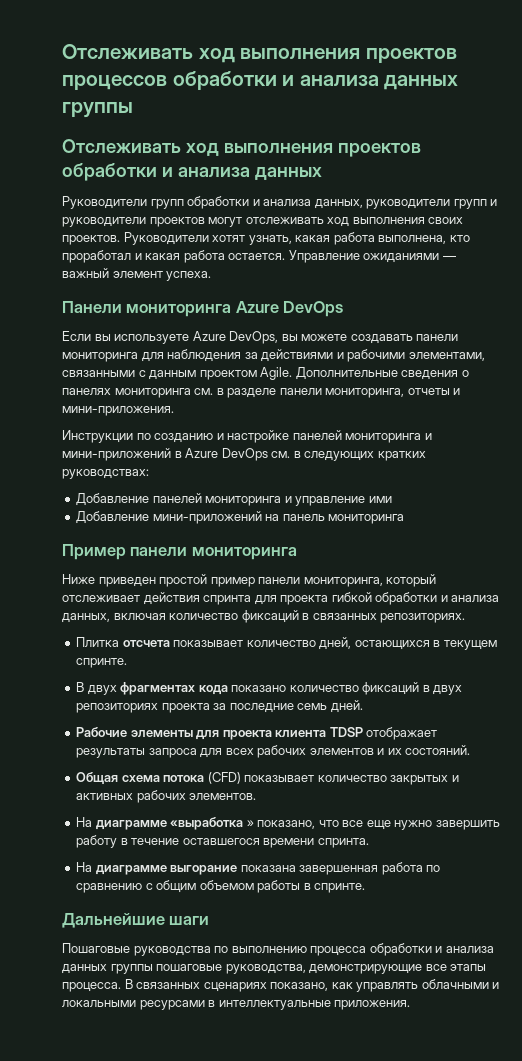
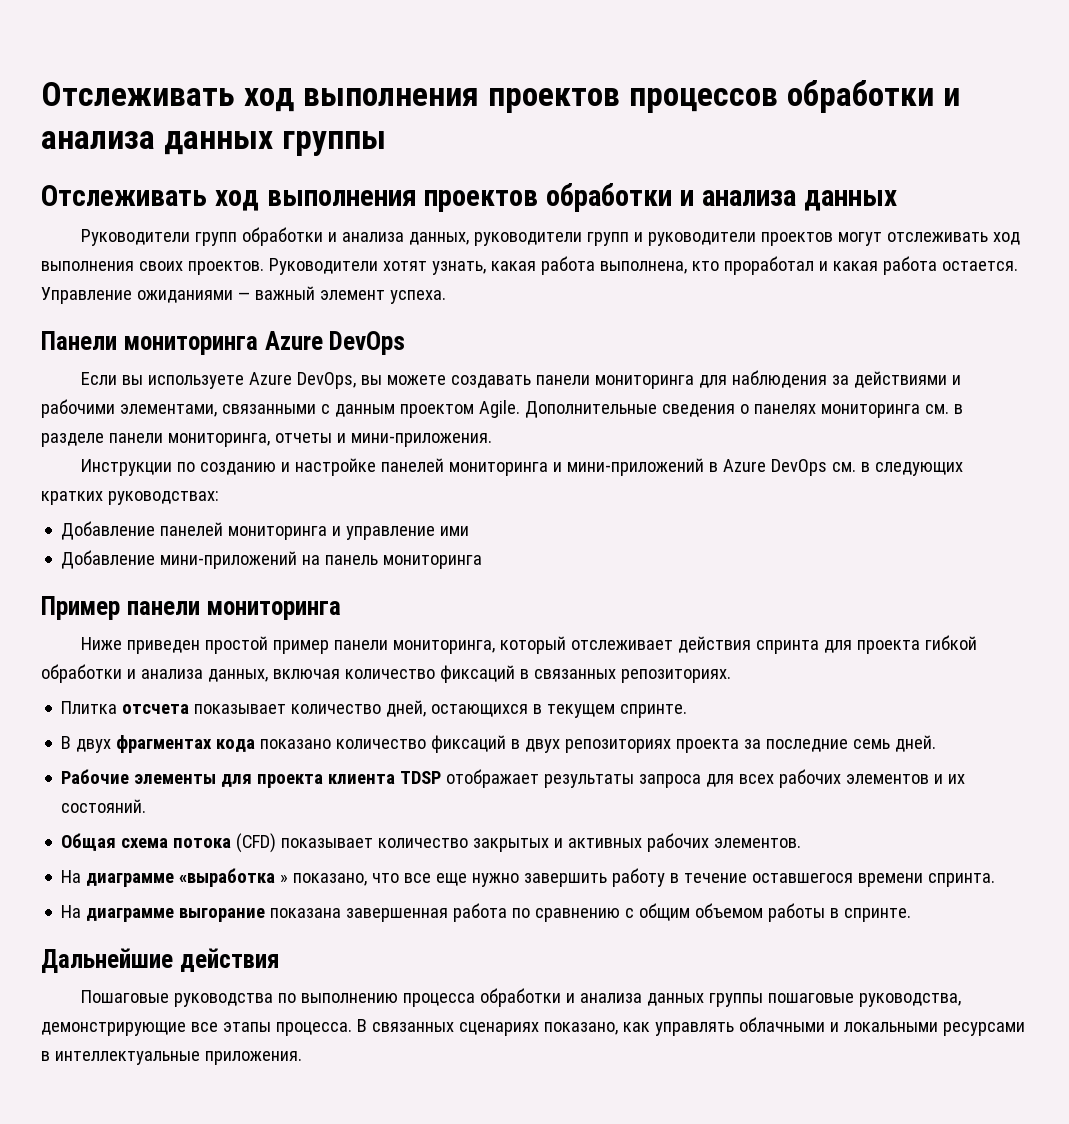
[169,916,210,925] шаги -> [179,948,280,973] действия

